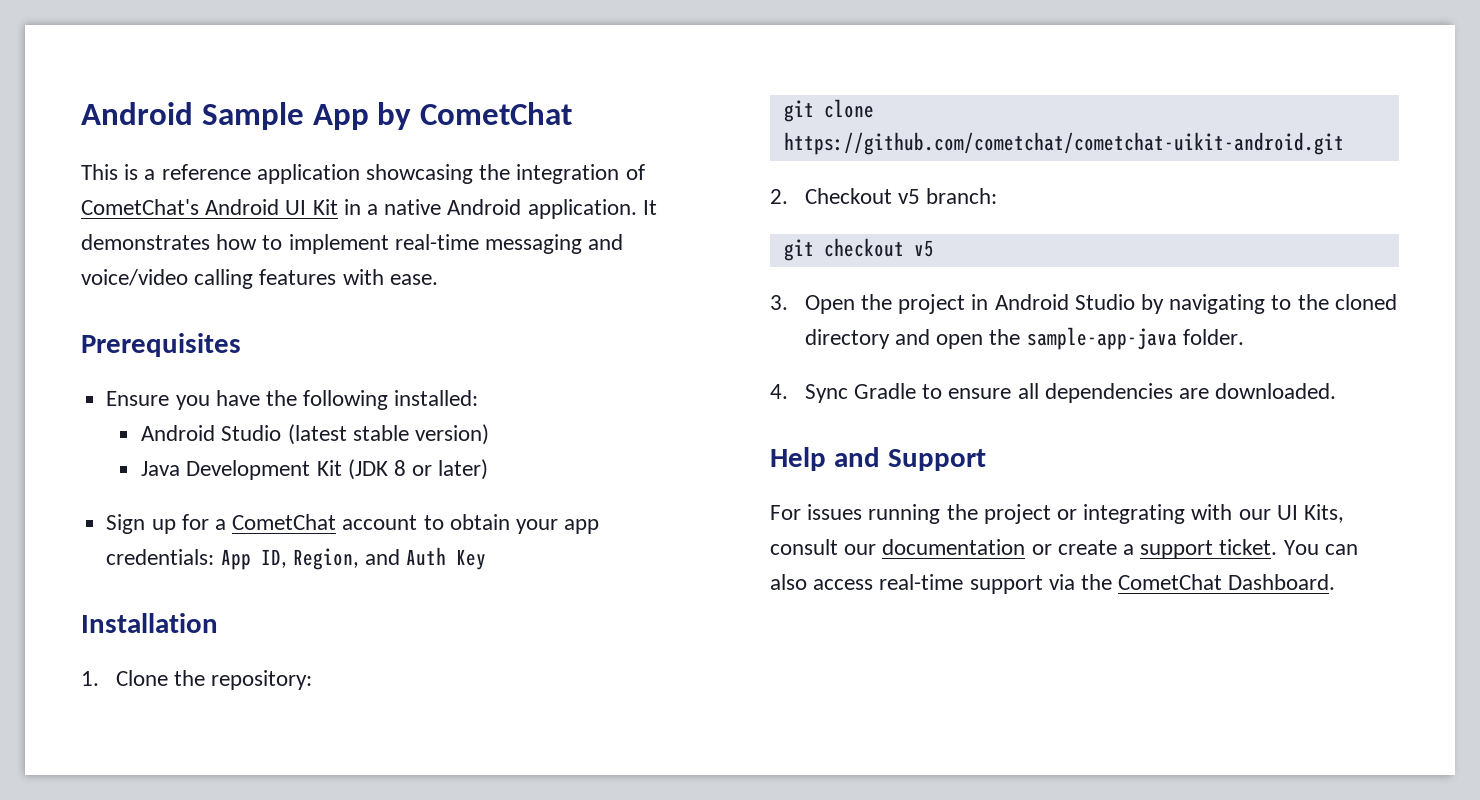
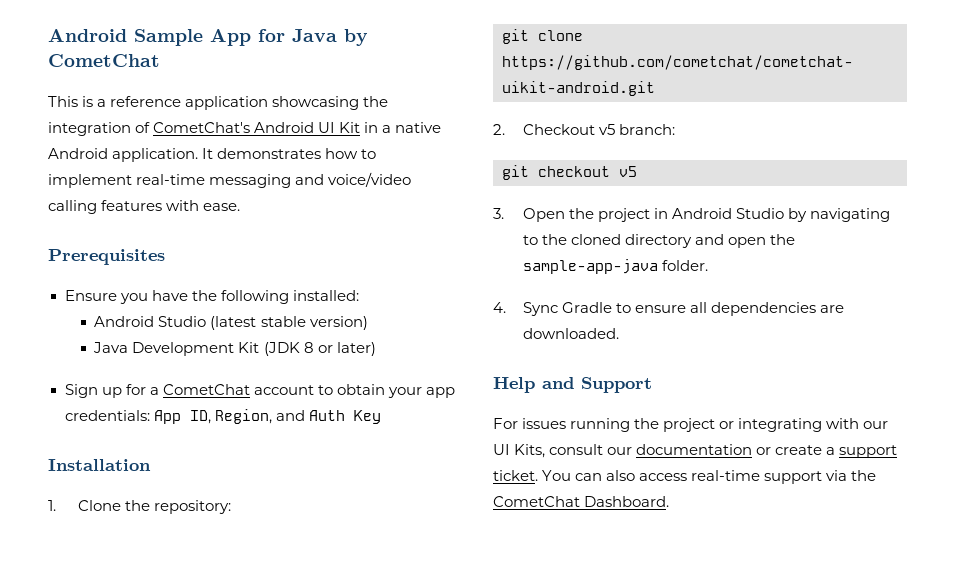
(369, 117) none -> [258,29,337,42] for Java

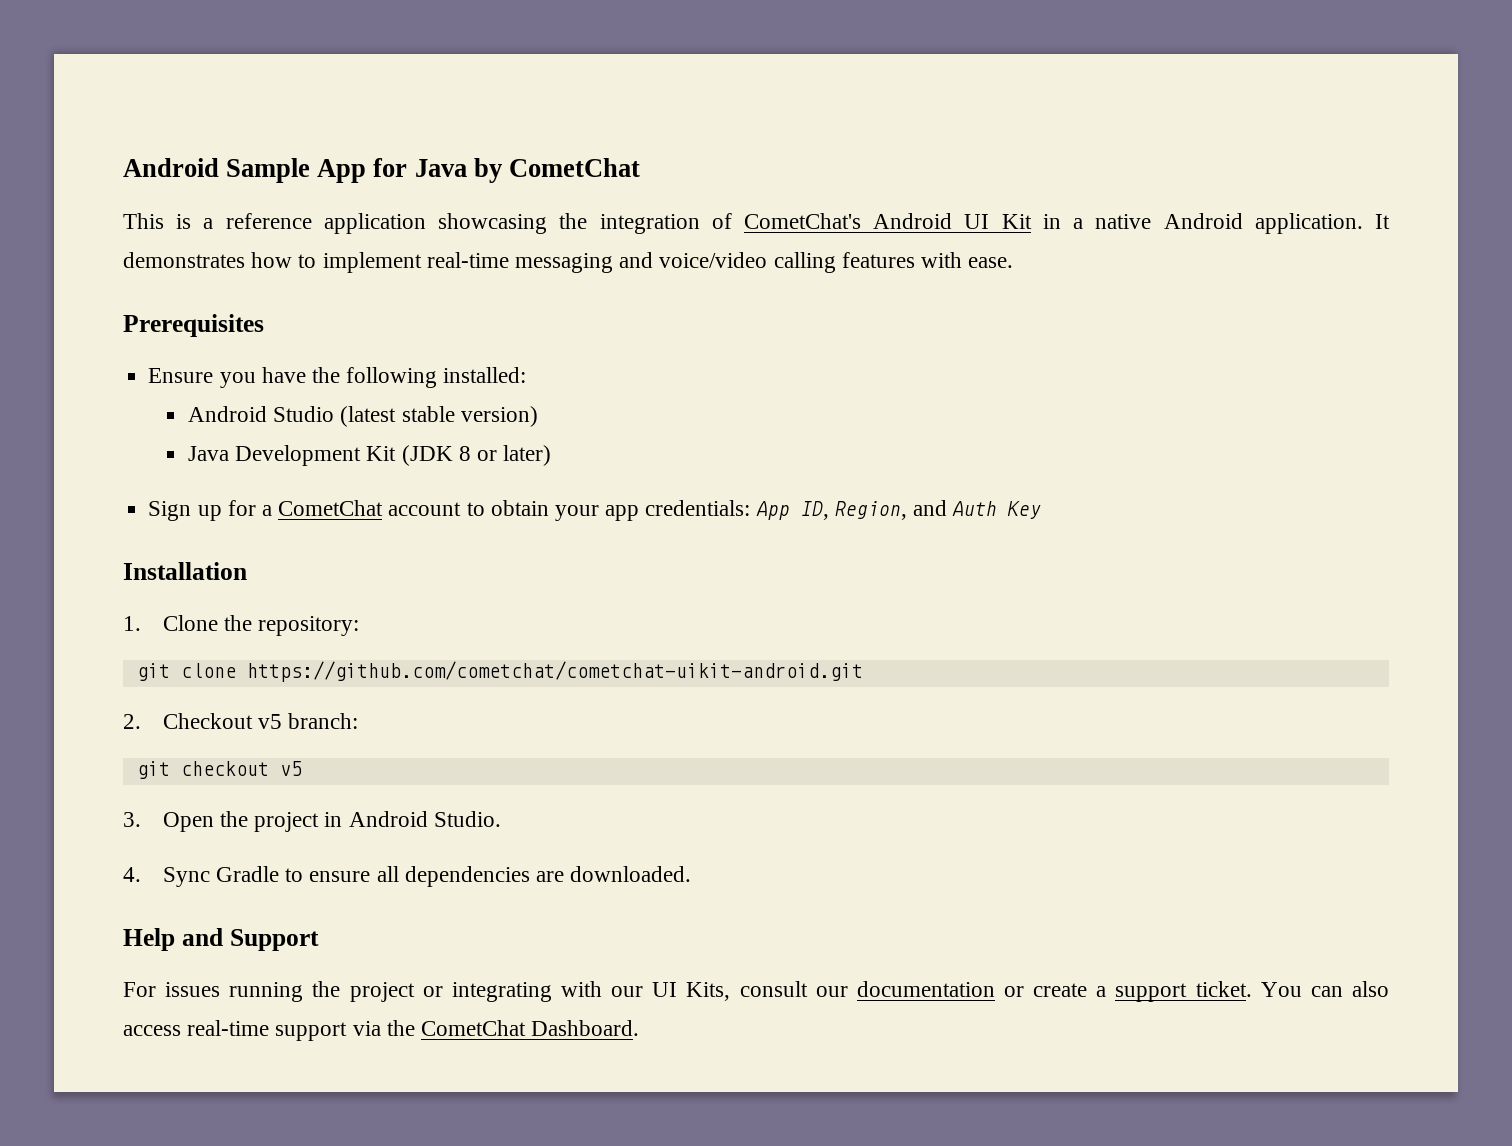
[736,208,891,222] [522,234,796,248] [522,259,708,274] Studio by navigating to the cloned directory and open the sample-app-java folder. -> [433,811,501,827] Studio.

